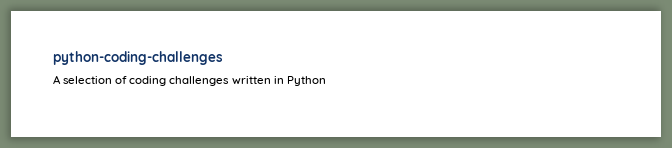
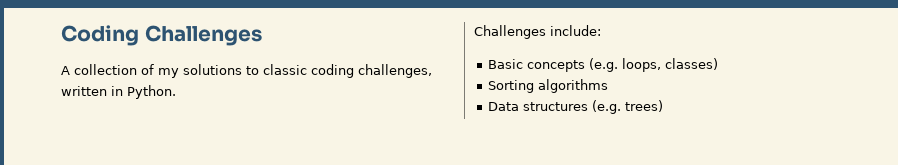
[53,51,223,65] python-coding-challenges -> [61,25,262,46] Coding Challenges
[63,76,326,86] selection of coding challenges written in Python -> [74,64,432,78] [61,85,176,99] [474,25,601,39] [488,58,719,72] [488,79,609,93] [488,100,664,114] collection of my solutions to classic coding challenges, written in Python. // Challenges include: // Basic concepts (e.g. loops, classes) // Sorting algorithms // Data structures (e.g. trees)

